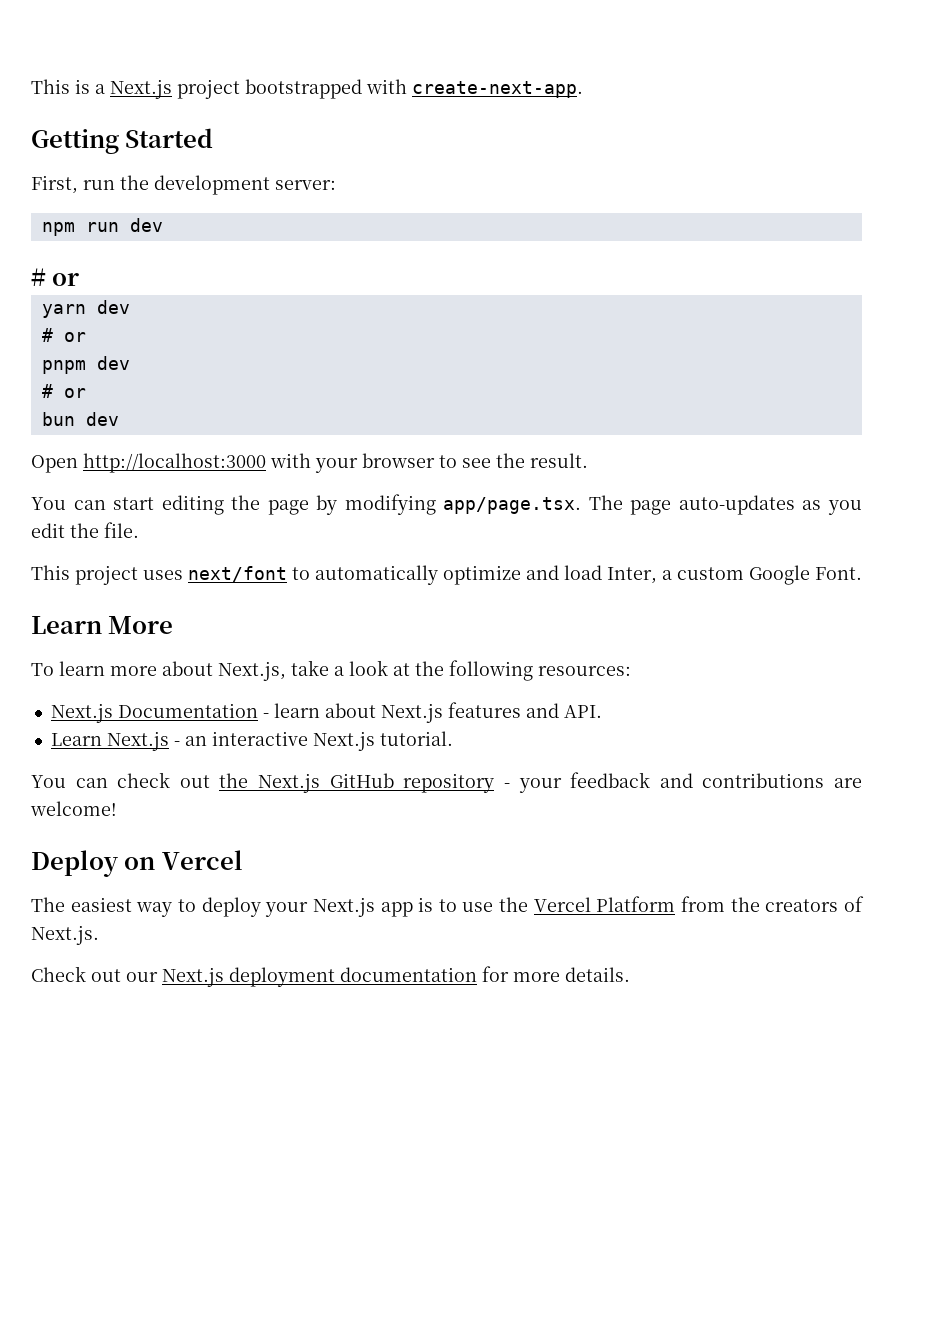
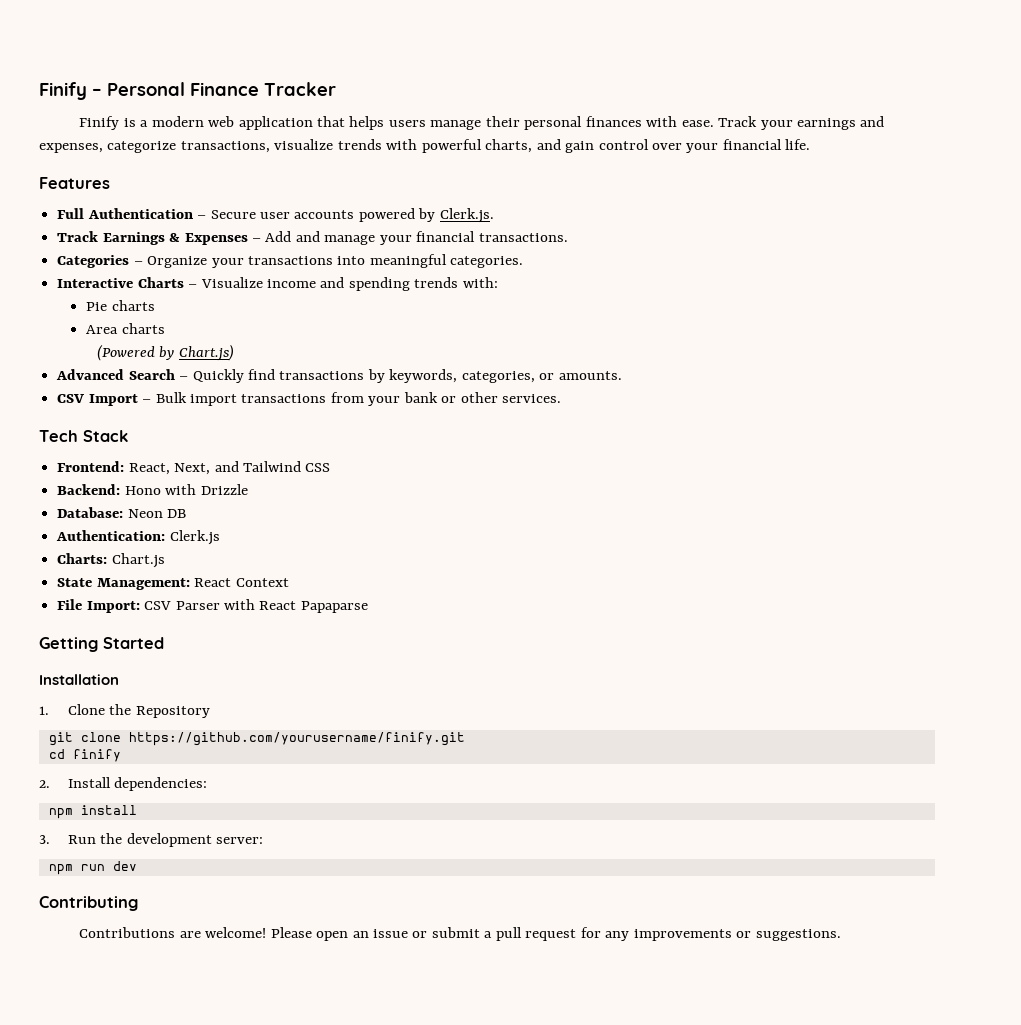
[31,79,583,99] [31,128,214,154] [31,175,115,194] This is a Next.js project bootstrapped with create-next-app. // Getting Started // First, run -> [39,82,336,100] [79,116,885,130] [39,139,811,153] [39,177,110,189] [57,208,494,223] [57,231,568,245] [57,254,524,268] [57,277,498,291] [86,300,155,311] [86,323,165,334] [96,344,234,361] [56,369,622,383] [57,392,562,406] [39,430,128,442] [57,461,331,475] [57,484,248,495] [57,507,187,518] [56,530,220,545] [57,553,165,568] [57,578,289,590] [57,599,368,613] [39,637,164,652] [39,674,119,685] [39,704,210,718] [48,732,465,746] [48,749,121,762] [39,777,208,791] [48,805,137,819] [39,835,96,844] Finify – Personal Finance Tracker // Finify is a modern web application that helps users manage their personal finances with ease. Track your earnings and expenses, categorize transactions, visualize trends with powerful charts, and gain control over your financial life. // Features // Full Authentication – Secure user accounts powered by Clerk.js. // Track Earnings & Expenses – Add and manage your financial transactions. // Categories – Organize your transactions into meaningful categories. // Interactive Charts – Visualize income and spending trends with: // Pie charts // Area charts // (Powered by Chart.js) // Advanced Search – Quickly find transactions by keywords, categories, or amounts. // CSV Import – Bulk import transactions from your bank or other services. // Tech Stack // Frontend: React, Next, and Tailwind CSS // Backend: Hono with Drizzle // Database: Neon DB // Authentication: Clerk.js // Charts: Chart.js // State Management: React Context // File Import: CSV Parser with React Papaparse // Getting Started // Installation // 1. Clone the Repository // git clone https://github.com/yourusername/finify.git // cd finify // 2. Install dependencies: // npm install // 3. Run
[31,268,80,286] [41,300,130,318] [41,328,86,342] [41,356,130,374] [41,384,86,398] [41,412,119,426] [31,453,588,473] [31,494,863,515] [31,522,139,538] [31,565,862,585] [31,616,174,634] [31,660,631,681] [50,702,602,723] [50,731,453,751] [31,772,863,793] [30,801,117,816] [31,850,243,877] [31,896,864,917] [31,925,99,945] [31,966,630,987] # or // yarn dev // # or // pnpm dev // # or // bun dev // Open http://localhost:3000 with your browser to see the result. // You can start editing the page by modifying app/page.tsx. The page auto-updates as you edit the file. // This project uses next/font to automatically optimize and load Inter, a custom Google Font. // Learn More // To learn more about Next.js, take a look at the following resources: // Next.js Documentation - learn about Next.js features and API. // Learn Next.js - an interactive Next.js tutorial. // You can check out the Next.js GitHub repository - your feedback and contributions are welcome! // Deploy on Vercel // The easiest way to deploy your Next.js app is to use the Vercel Platform from the creators of Next.js. // Check out our Next.js deployment documentation for more details. -> [39,896,138,911] [79,927,841,941] Contributing // Contributions are welcome! Please open an issue or submit a pull request for any improvements or suggestions.

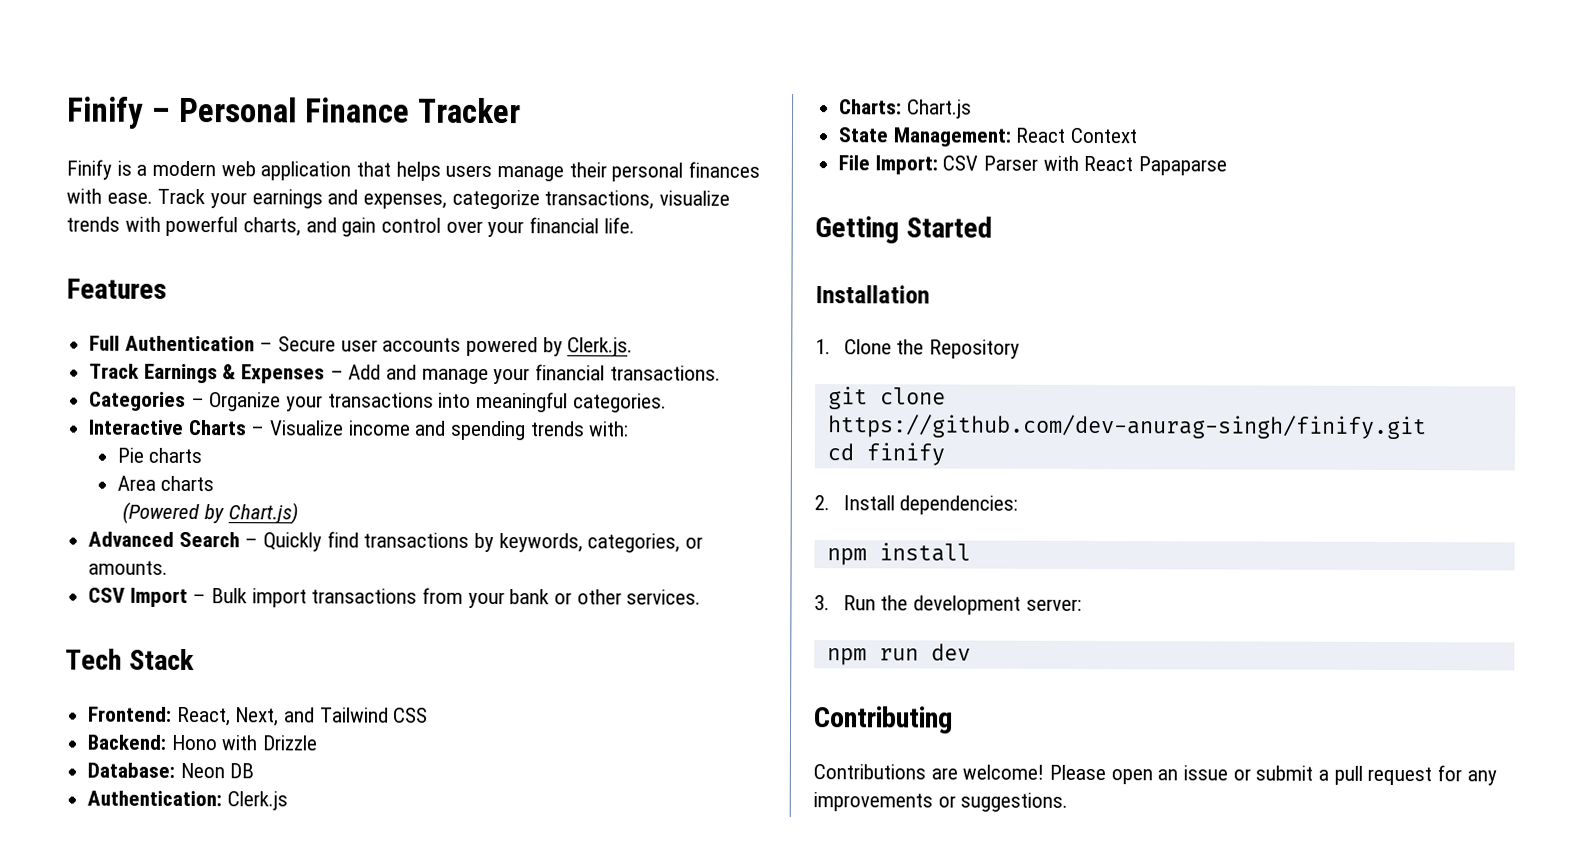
[128,732,465,746] https://github.com/yourusername/finify.git -> [826,414,1427,440] https://github.com/dev-anurag-singh/finify.git

